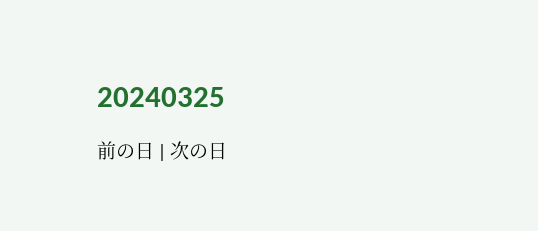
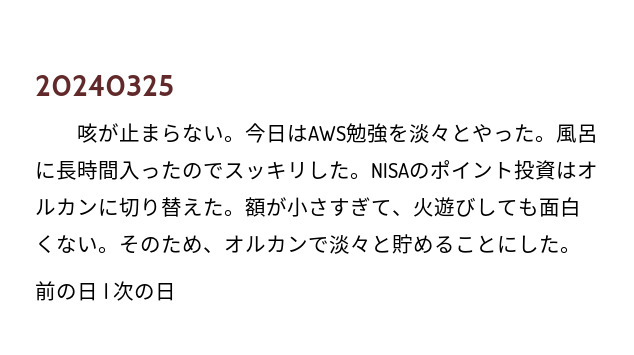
(225, 97) none -> [77,123,599,143] [35,160,598,180] [35,197,581,217] [35,234,581,254] // 咳が止まらない。今日はAWS勉強を淡々とやった。風呂に長時間入ったのでスッキリした。NISAのポイント投資はオルカンに切り替えた。額が小さすぎて、火遊びしても面白くない。そのため、オルカンで淡々と貯めることにした。

